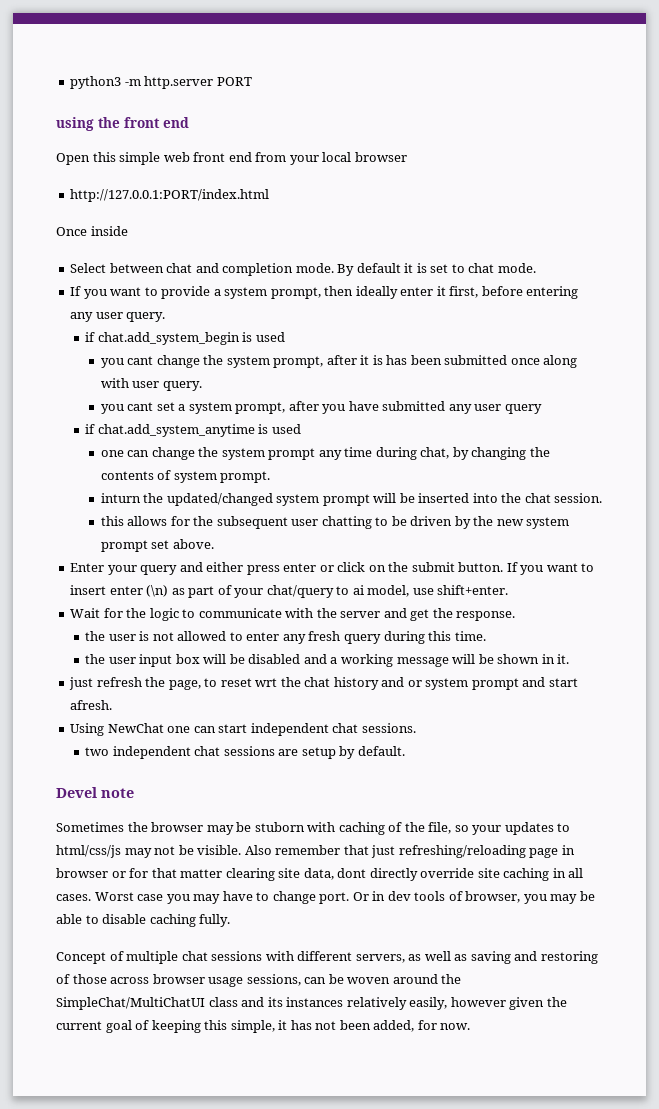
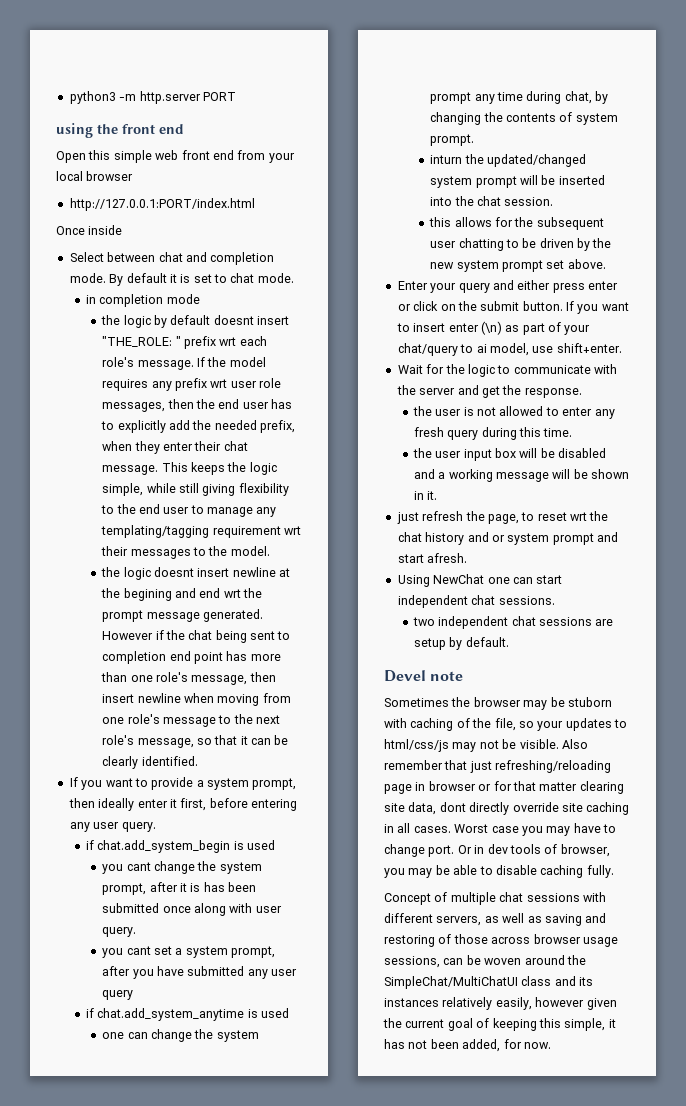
(536, 268) none -> [85,294,200,307] [101,315,290,328] [102,336,267,349] [102,357,266,370] [102,378,282,391] [102,399,293,412] [101,420,296,433] [102,441,248,454] [102,462,277,475] [102,483,289,496] [101,504,277,517] [101,525,301,538] [101,546,270,559] [101,567,291,580] [101,588,263,601] [102,609,263,622] [102,630,291,643] [102,651,281,664] [101,672,276,685] [102,693,291,706] [102,714,281,727] [102,735,289,748] [102,756,198,769] // in completion mode // the logic by default doesnt insert "THE_ROLE: " prefix wrt each role's message. If the model requires any prefix wrt user role messages, then the end user has to explicitly add the needed prefix, when they enter their chat message. This keeps the logic simple, while still giving flexibility to the end user to manage any templating/tagging requirement wrt their messages to the model. // the logic doesnt insert newline at the begining and end wrt the prompt message generated. However if the chat being sent to completion end point has more than one role's message, then insert newline when moving from one role's message to the next role's message, so that it can be clearly identified.

